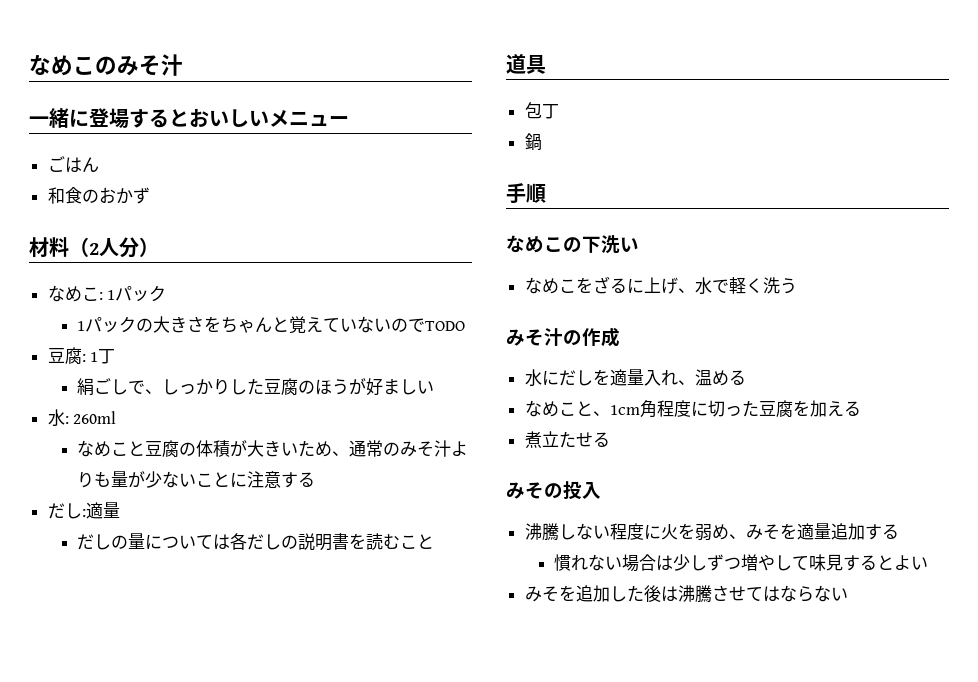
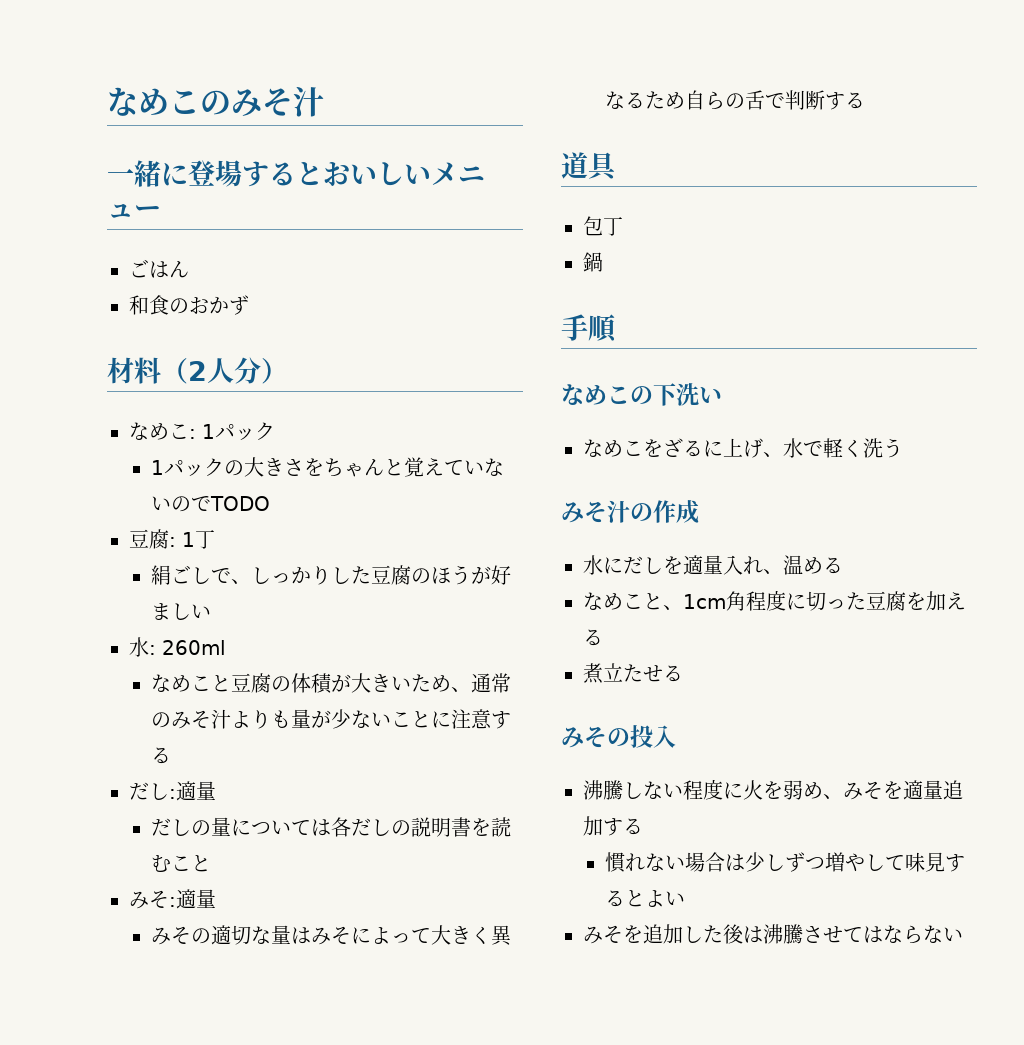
(435, 541) none -> [129,889,216,909] [151,925,513,946] [605,90,866,110] // みそ:適量 // みその適切な量はみそによって大きく異なるため自らの舌で判断する

